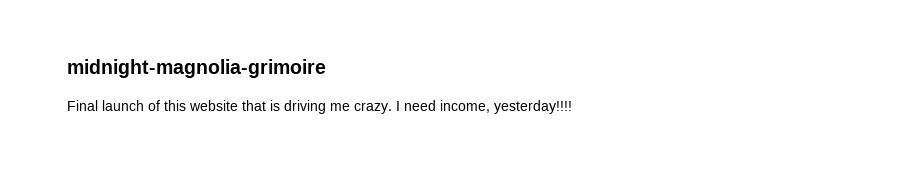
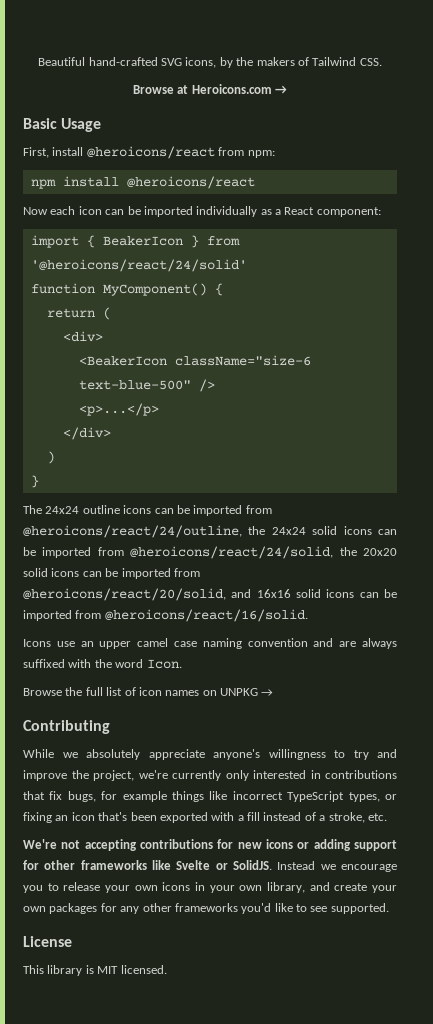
[67,59,326,78] [67,100,572,114] midnight-magnolia-grimoire // Final launch of this website that is driving me crazy. I need income, yesterday!!!! -> [38,57,382,68] [132,84,288,94] [23,118,102,132] [23,146,275,159] [30,176,255,189] [23,206,381,217] [30,235,240,248] [30,259,247,272] [30,283,223,296] [46,307,111,320] [62,331,103,342] [78,355,311,366] [78,379,215,392] [78,403,159,416] [62,427,111,440] [46,451,55,464] [30,475,39,488] [23,505,272,516] [23,525,397,538] [23,546,397,559] [23,568,200,579] [23,588,397,601] [23,609,308,622] [23,638,398,649] [23,659,182,669] [23,687,274,696] [23,720,110,734] [23,749,397,760] [23,770,397,781] [23,791,397,802] [23,812,387,823] [23,839,397,851] [23,860,397,872] [23,882,398,893] [23,903,389,914] [23,936,72,947] [23,965,167,976] Beautiful hand-crafted SVG icons, by the makers of Tailwind CSS. // Browse at Heroicons.com → // Basic Usage // First, install @heroicons/react from npm: // npm install @heroicons/react // Now each icon can be imported individually as a React component: // import { BeakerIcon } from '@heroicons/react/24/solid' // function MyComponent() { // return ( // <div> // <BeakerIcon className="size-6 text-blue-500" /> // <p>...</p> // </div> // ) // } // The 24x24 outline icons can be imported from @heroicons/react/24/outline, the 24x24 solid icons can be imported from @heroicons/react/24/solid, the 20x20 solid icons can be imported from @heroicons/react/20/solid, and 16x16 solid icons can be imported from @heroicons/react/16/solid. // Icons use an upper camel case naming convention and are always suffixed with the word Icon. // Browse the full list of icon names on UNPKG → // Contributing // While we absolutely appreciate anyone's willingness to try and improve the project, we're currently only interested in contributions that fix bugs, for example things like incorrect TypeScript types, or fixing an icon that's been exported with a fill instead of a stroke, etc. // We're not accepting contributions for new icons or adding support for other frameworks like Svelte or SolidJS. Instead we encourage you to release your own icons in your own library, and create your own packages for any other frameworks you'd like to see supported. // License // This library is MIT licensed.

